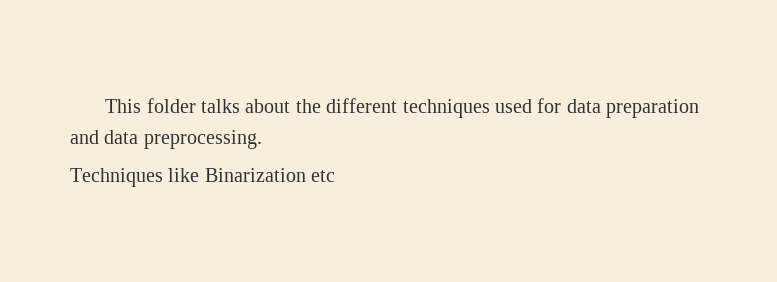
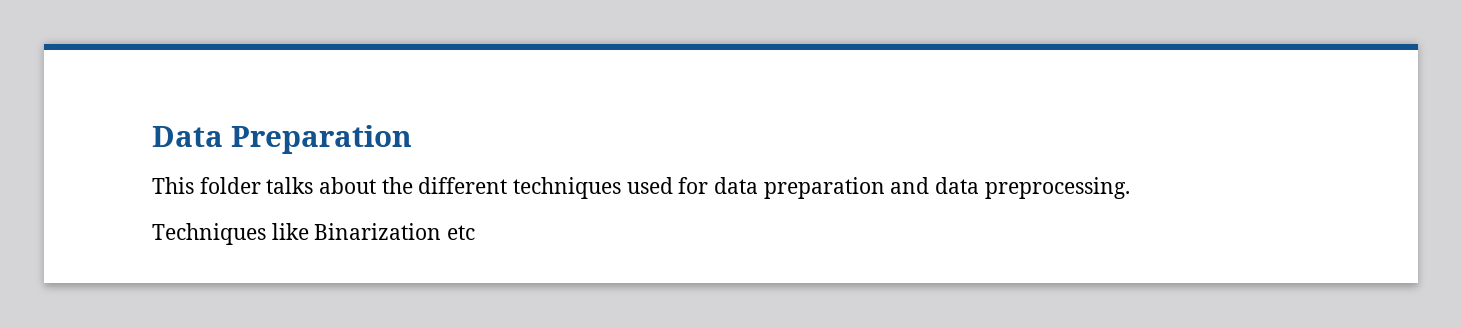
(105, 106) none -> [152,125,412,154] Data Preparation //

